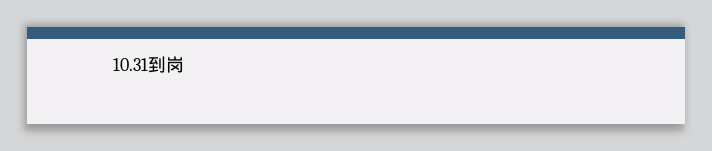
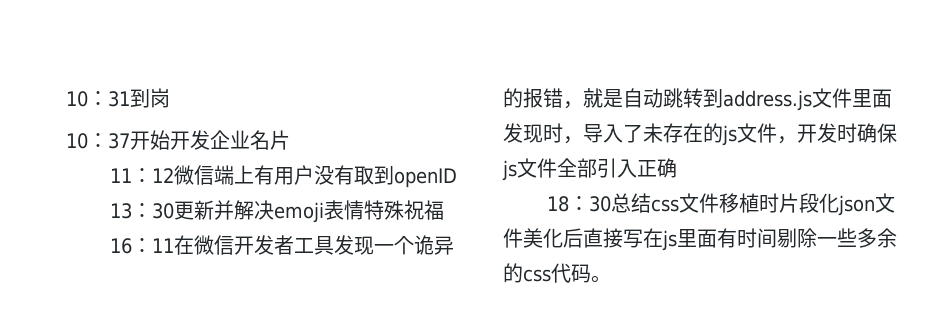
[113,58,148,71] 10.31 -> [66,91,130,107] 10：31
(184, 64) none -> [66,130,290,150] [109,165,457,188] [109,200,444,223] [109,235,454,255] [503,88,892,111] [503,123,897,146] [502,158,677,181] [546,193,895,216] [503,228,897,251] [503,263,611,283] // 10：37开始开发企业名片 // 11：12微信端上有用户没有取到openID // 13：30更新并解决emoji表情特殊祝福 // 16：11在微信开发者工具发现一个诡异的报错，就是自动跳转到address.js文件里面发现时，导入了未存在的js文件，开发时确保js文件全部引入正确 // 18：30总结css文件移植时片段化json文件美化后直接写在js里面有时间剔除一些多余的css代码。

